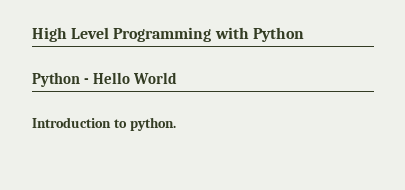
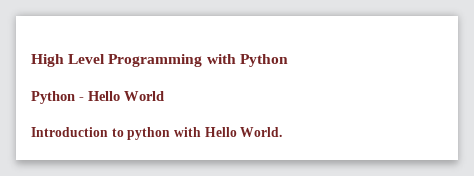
[129,117,176,131] python. -> [127,127,283,140] python with Hello World.

